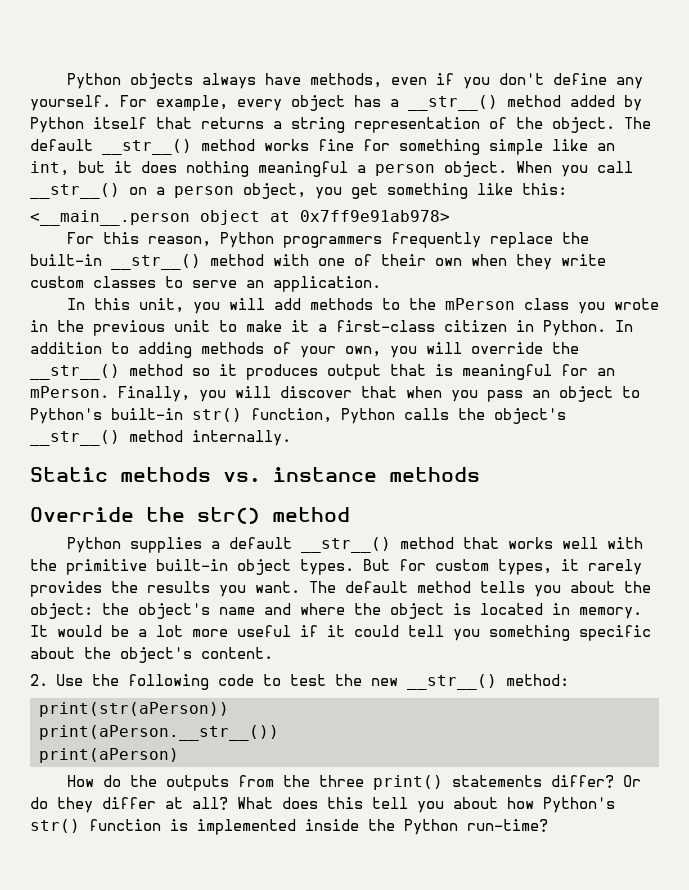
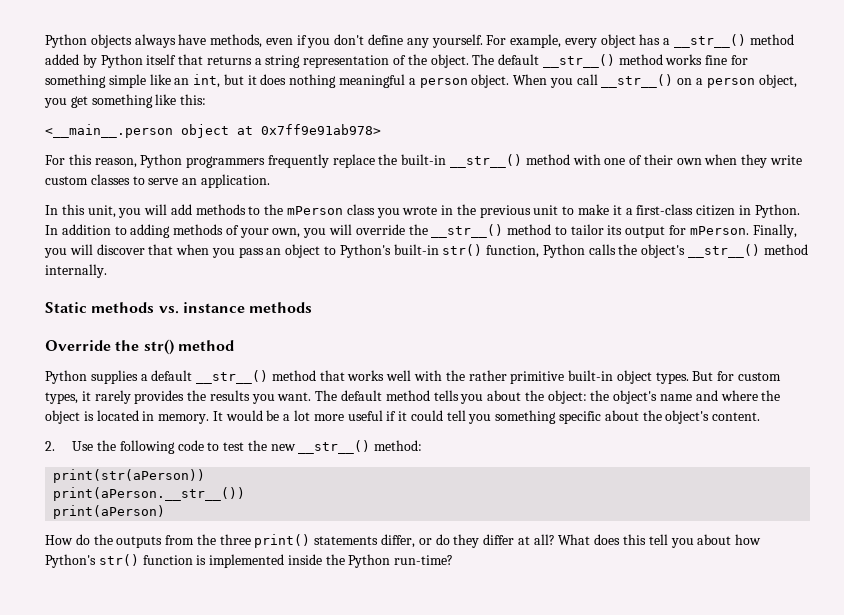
[192,364,615,380] so it produces output that is meaningful for an -> [554,224,687,238] to tailor its output for
(57, 565) none -> [468,370,507,381] rather
[550,775,641,788] differ? Or -> [381,534,432,548] differ, or

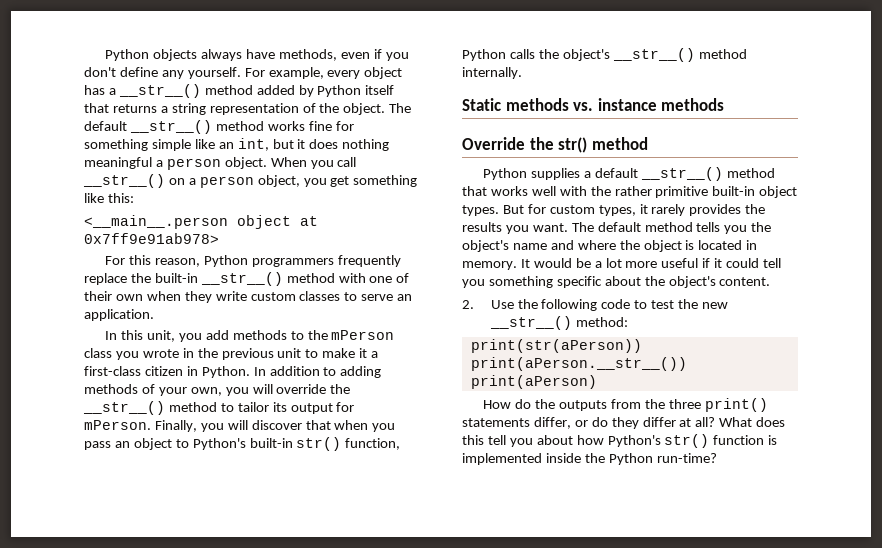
[144,204,168,215] will -> (202, 337) none
[487,390,587,404] about the object: -> (748, 229) none

